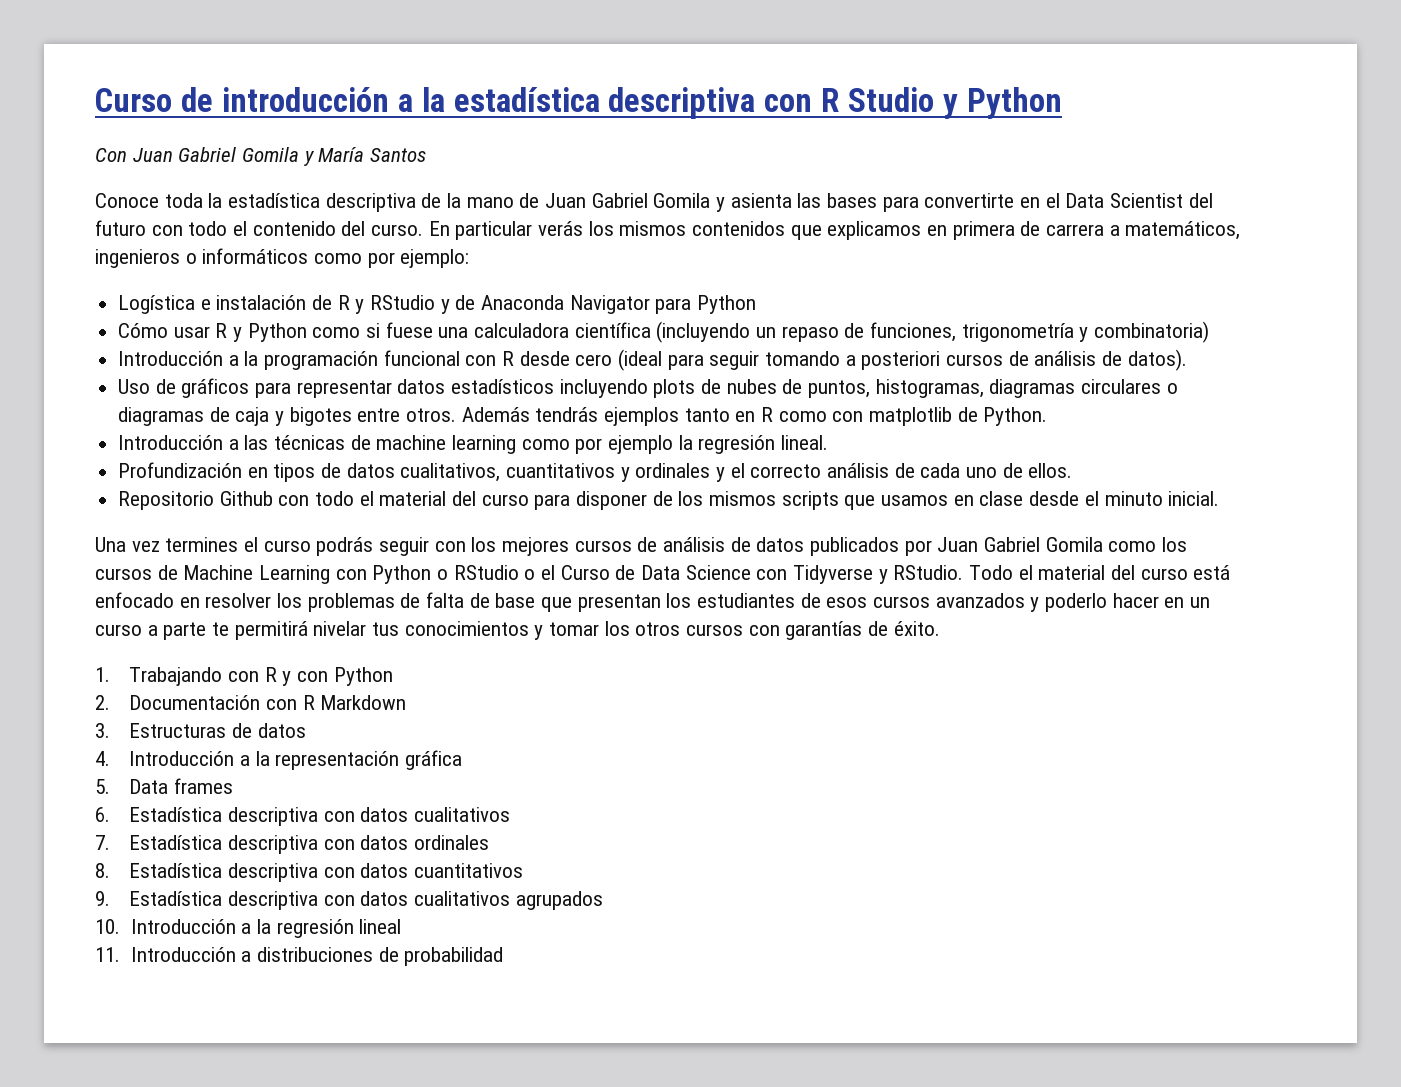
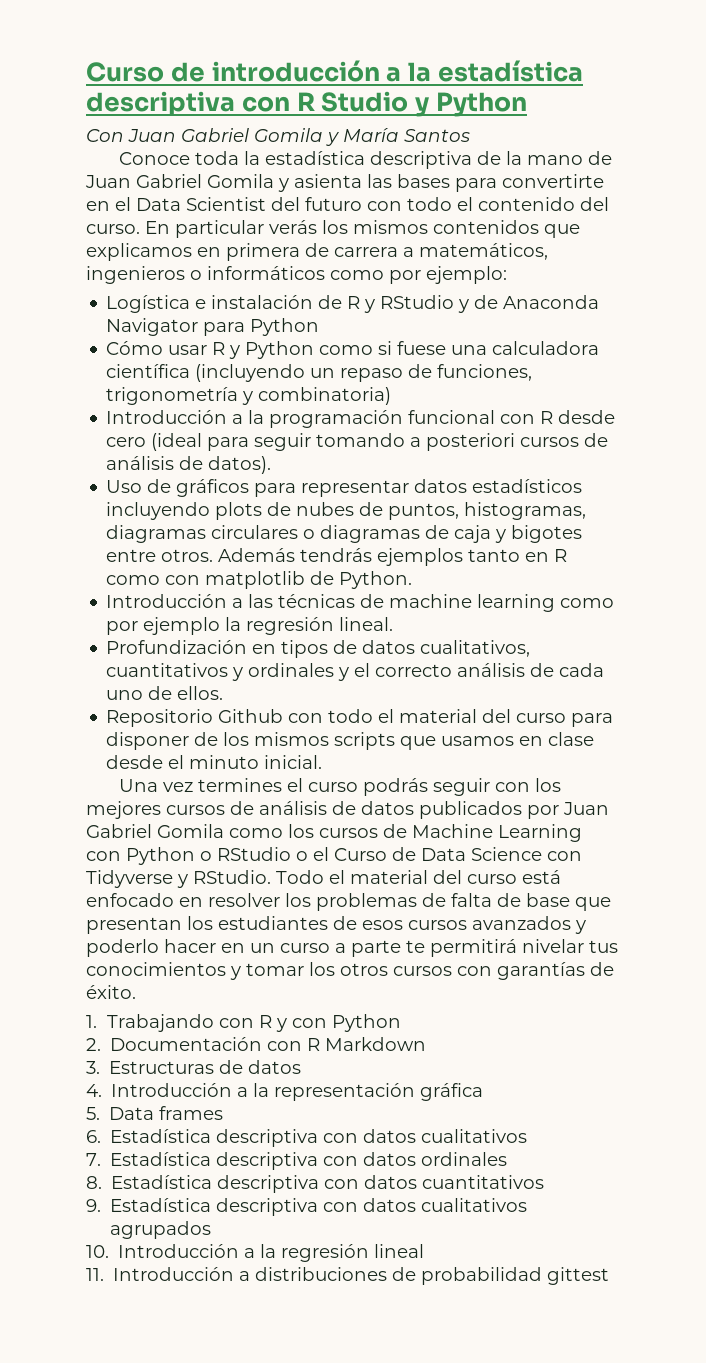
(504, 956) none -> [547,1267,610,1285] gittest

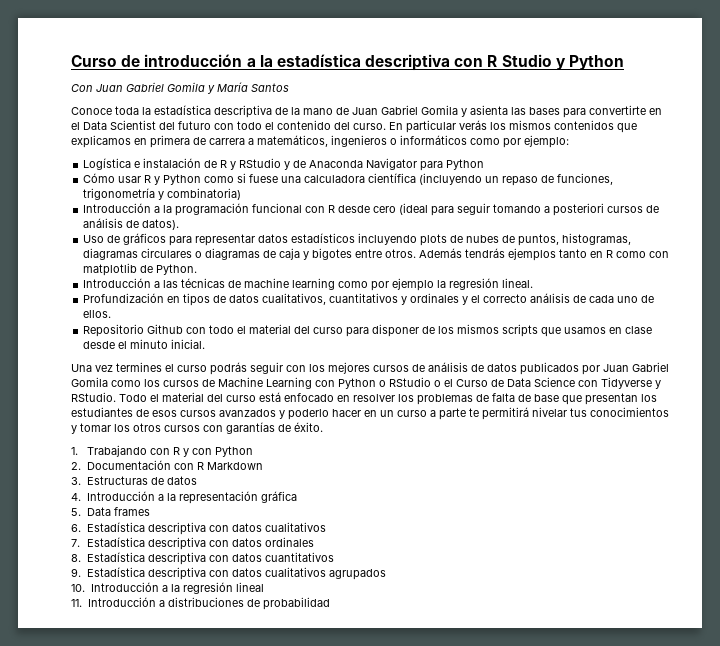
[547,1267,610,1285] gittest -> (330, 603) none

